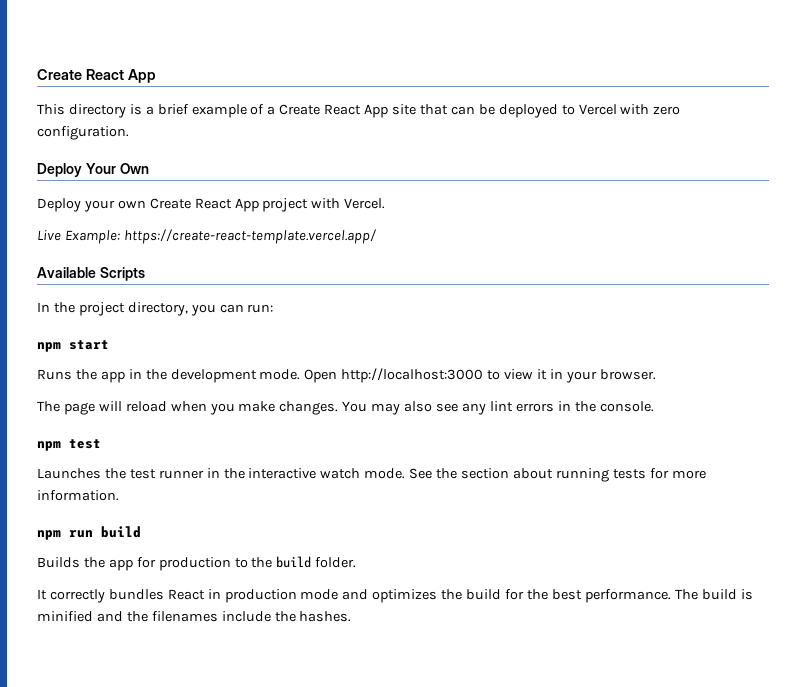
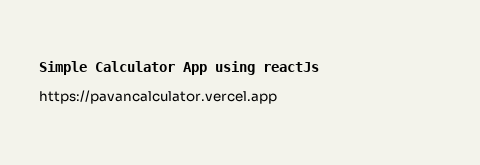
[37,69,156,83] [37,104,681,118] [37,126,129,140] [37,163,149,177] [37,198,386,212] [37,229,377,244] [37,267,145,281] [37,302,274,316] [37,340,109,352] [37,368,656,383] [37,401,654,415] [37,439,101,451] [37,468,706,482] [37,490,119,501] [37,526,141,540] [37,556,357,571] [37,589,753,603] [37,611,352,622] Create React App // This directory is a brief example of a Create React App site that can be deployed to Vercel with zero configuration. // Deploy Your Own // Deploy your own Create React App project with Vercel. // Live Example: https://create-react-template.vercel.app/ // Available Scripts // In the project directory, you can run: // npm start // Runs the app in the development mode. Open http://localhost:3000 to view it in your browser. // The page will reload when you make changes. You may also see any lint errors in the console. // npm test // Launches the test runner in the interactive watch mode. See the section about running tests for more information. // npm run build // Builds the app for production to the build folder. // It correctly bundles React in production mode and optimizes the build for the best performance. The build is minified and the filenames include the hashes. -> [39,61,319,75] [39,90,277,104] Simple Calculator App using reactJs // https://pavancalculator.vercel.app

